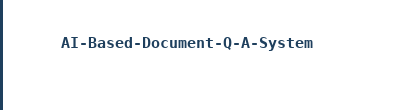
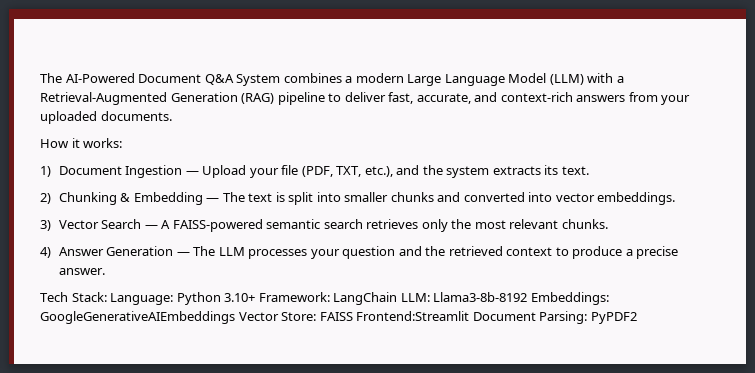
[61,37,313,51] AI-Based-Document-Q-A-System -> [40,73,624,86] [40,92,691,105] [40,111,172,124] [40,138,123,148] [40,165,589,178] [40,192,676,205] [40,219,608,232] [40,246,679,259] [58,268,105,275] [40,292,609,305] [40,311,637,324] The AI-Powered Document Q&A System combines a modern Large Language Model (LLM) with a Retrieval-Augmented Generation (RAG) pipeline to deliver fast, accurate, and context-rich answers from your uploaded documents. // How it works: // 1) Document Ingestion — Upload your file (PDF, TXT, etc.), and the system extracts its text. // 2) Chunking & Embedding — The text is split into smaller chunks and converted into vector embeddings. // 3) Vector Search — A FAISS-powered semantic search retrieves only the most relevant chunks. // 4) Answer Generation — The LLM processes your question and the retrieved context to produce a precise answer. // Tech Stack: Language: Python 3.10+ Framework: LangChain LLM: Llama3-8b-8192 Embeddings: GoogleGenerativeAIEmbeddings Vector Store: FAISS Frontend:Streamlit Document Parsing: PyPDF2

